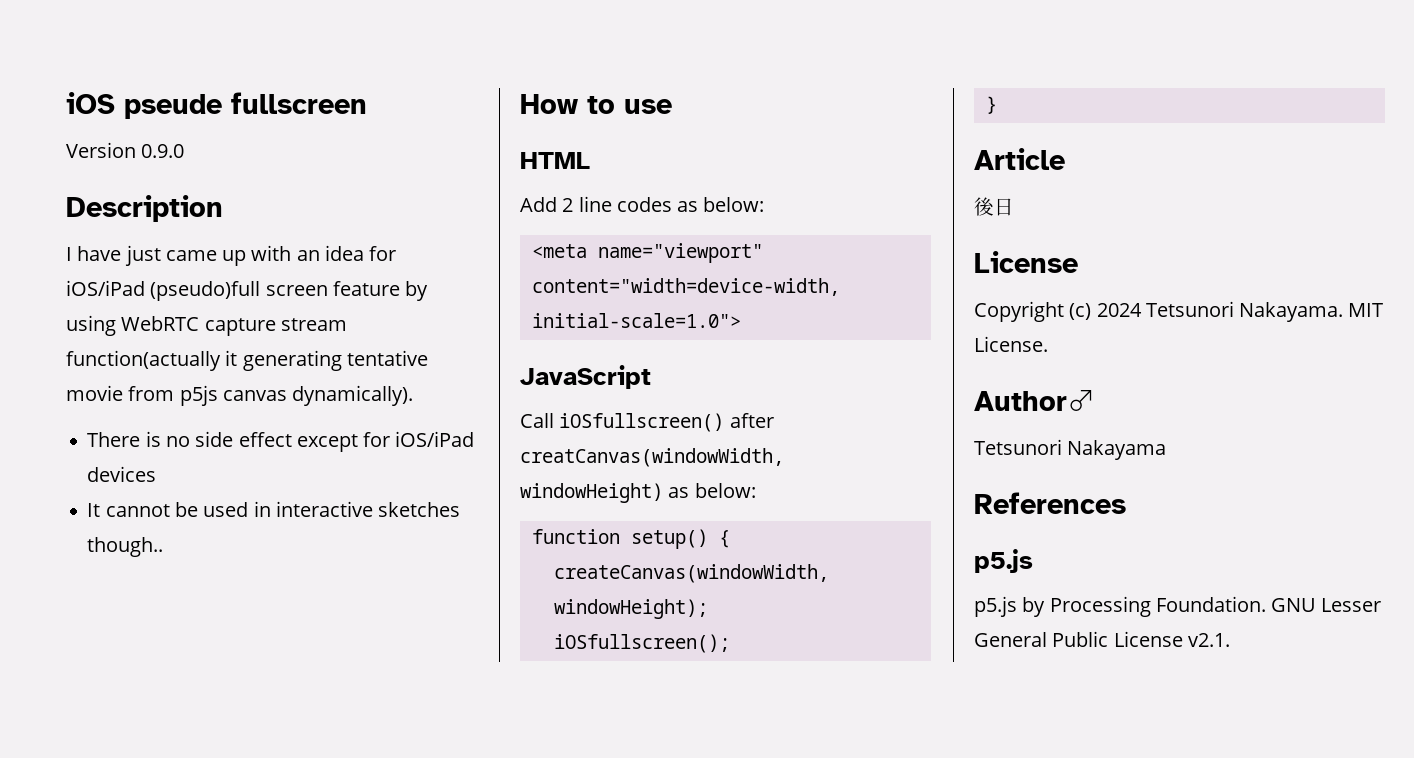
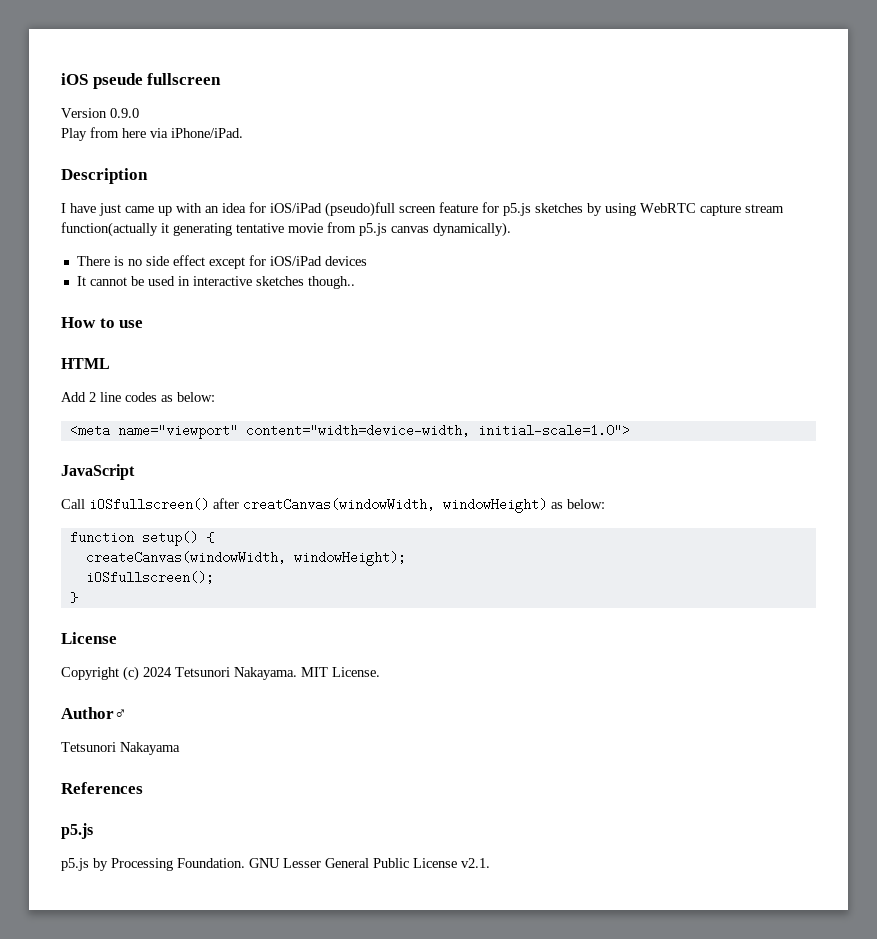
(185, 151) none -> [61,127,243,141] // Play from here via iPhone/iPad.
(400, 288) none -> [482,202,583,216] for p5.js sketches
[179,385,218,406] p5js -> [359,223,387,236] p5.js
[974,148,1065,170] [974,197,1014,216] // Article // 後日 -> (78, 597) none

